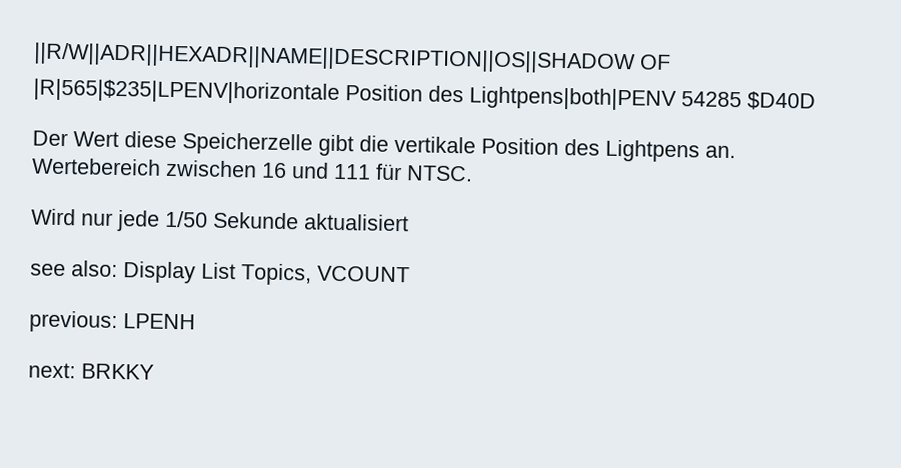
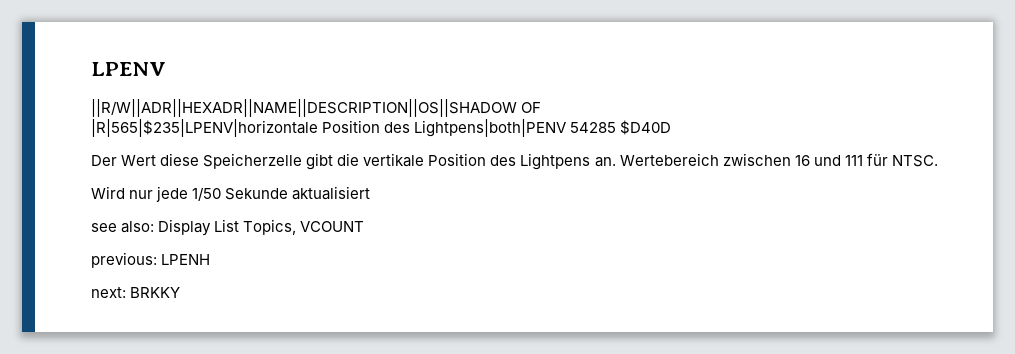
(33, 58) none -> [91,62,166,76] LPENV //

